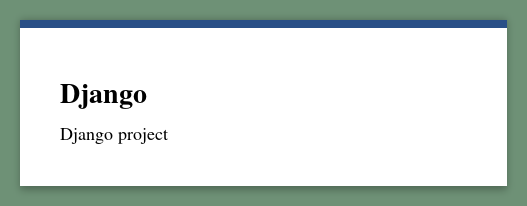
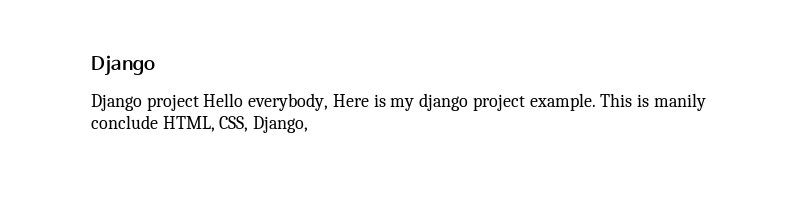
(169, 136) none -> [203,93,706,111] [91,115,309,133] Hello everybody, Here is my django project example. This is manily conclude HTML, CSS, Django,

